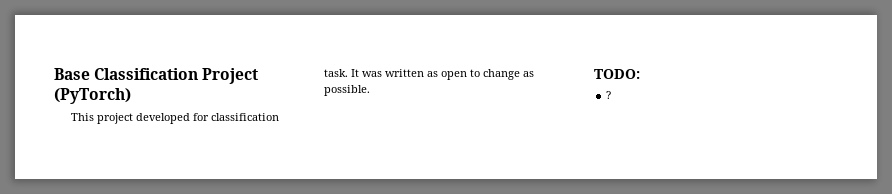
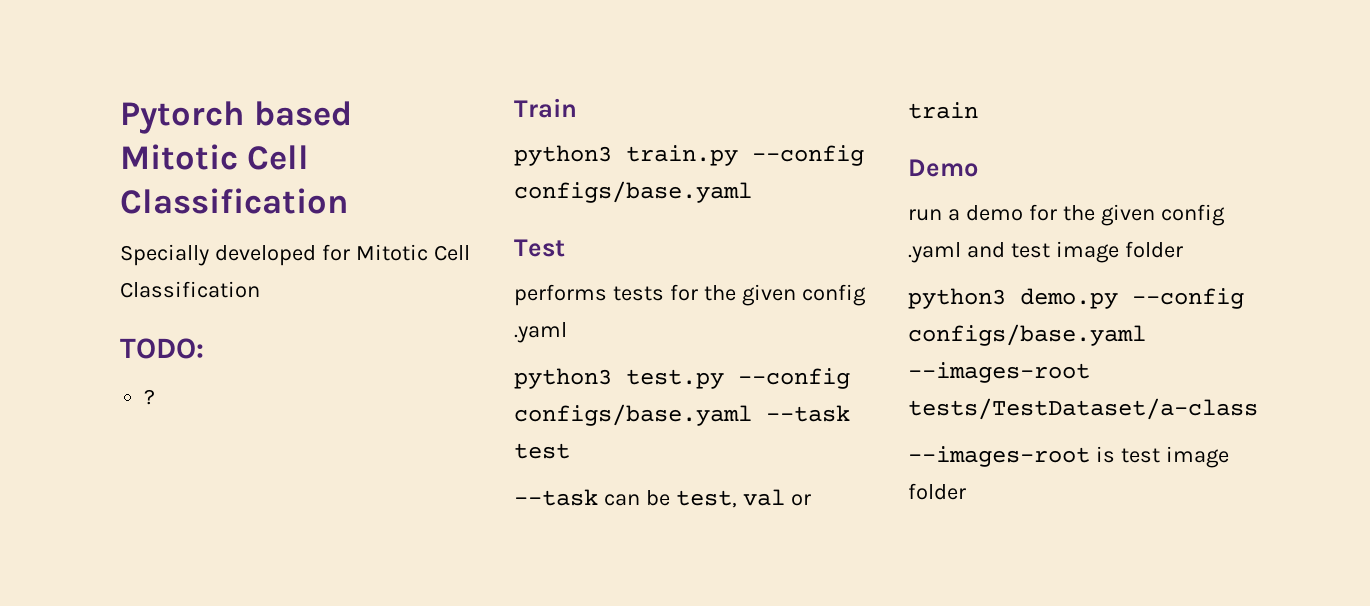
[54,68,259,84] [54,88,131,104] [71,113,280,124] [324,69,534,80] [324,85,370,96] [594,69,640,79] [606,91,612,99] Base Classification Project (PyTorch) // This project developed for classification task. It was written as open to change as possible. // TODO: // ? -> [120,101,353,134] [120,144,310,170] [120,188,349,214] [120,244,470,266] [120,281,260,298] [120,338,204,359] [144,389,156,405] [514,98,577,118] [514,145,864,166] [514,181,752,203] [514,239,565,257] [514,284,866,306] [514,322,567,343] [514,368,850,389] [514,404,850,426] [514,443,570,459] [514,489,811,508] [908,102,978,119] [908,159,978,177] [908,204,1225,226] [908,241,1183,263] [908,288,1244,309] [908,324,1146,346] [908,362,1090,383] [908,398,1258,420] [908,446,1229,468] [908,483,966,500] Pytorch based Mitotic Cell Classification // Specially developed for Mitotic Cell Classification // TODO: // ? // Train // python3 train.py --config configs/base.yaml // Test // performs tests for the given config .yaml // python3 test.py --config configs/base.yaml --task test // --task can be test, val or train // Demo // run a demo for the given config .yaml and test image folder // python3 demo.py --config configs/base.yaml --images-root tests/TestDataset/a-class // --images-root is test image folder

